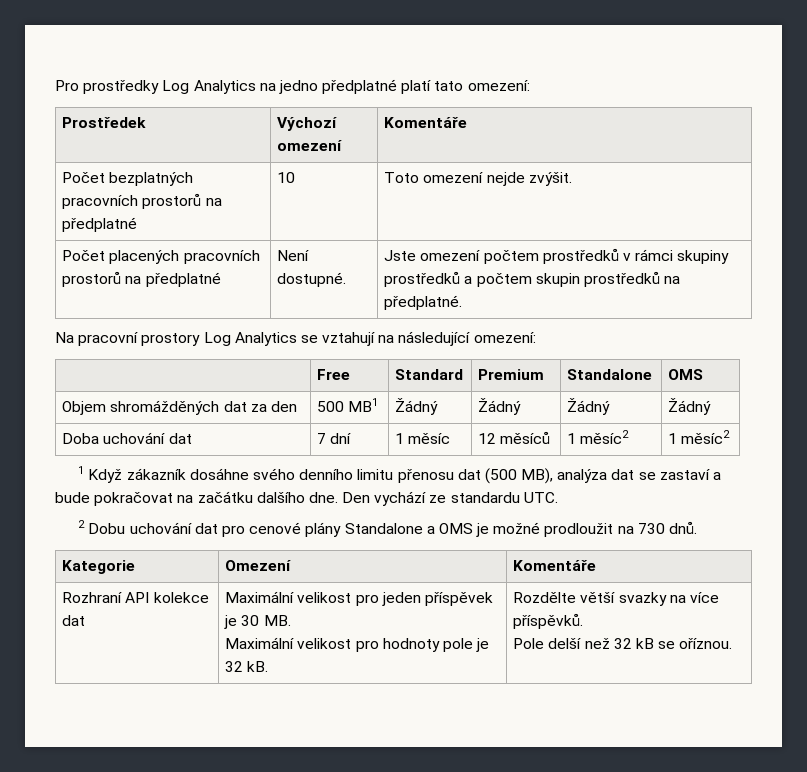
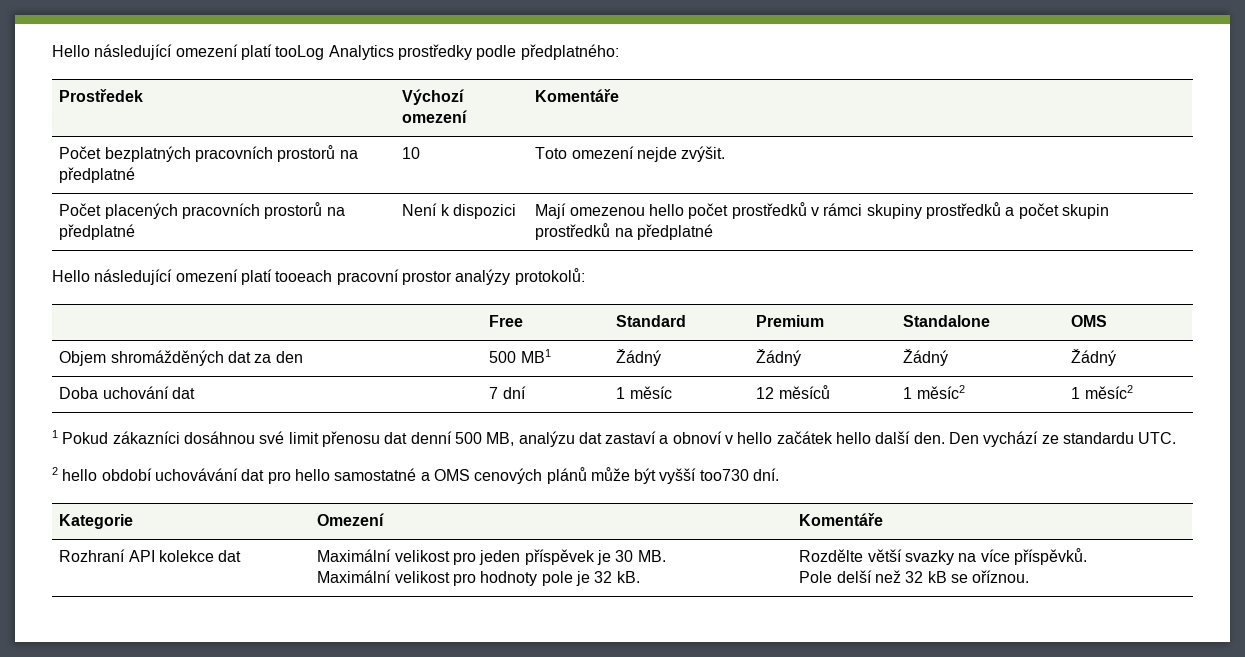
[55,79,530,94] Pro prostředky Log Analytics na jedno předplatné platí tato omezení: -> [52,44,619,60] Hello následující omezení platí tooLog Analytics prostředky podle předplatného:
[277,272,347,287] [384,250,539,264] dostupné. | Jste omezení počtem -> [440,204,517,219] [535,203,729,219] k dispozici | Mají omezenou hello počet
[476,273,532,287] počtem -> [1018,203,1059,219] počet
[384,295,463,310] [55,331,536,346] předplatné. // Na pracovní prostory Log Analytics se vztahují na následující omezení: -> [637,224,714,240] [52,268,585,285] předplatné // Hello následující omezení platí tooeach pracovní prostor analýzy protokolů:
[88,468,722,484] [55,491,338,506] Když zákazník dosáhne svého denního limitu přenosu dat (500 MB), analýza dat se zastaví a bude pokračovat na začátku dalšího dne. -> [62,431,945,447] Pokud zákazníci dosáhnou své limit přenosu dat denní 500 MB, analýzu dat zastaví a obnoví v hello začátek hello další den.
[88,521,698,537] Dobu uchování dat pro cenové plány Standalone a OMS je možné prodloužit na 730 dnů. -> [62,467,780,484] hello období uchovávání dat pro hello samostatné a OMS cenových plánů může být vyšší too730 dní.

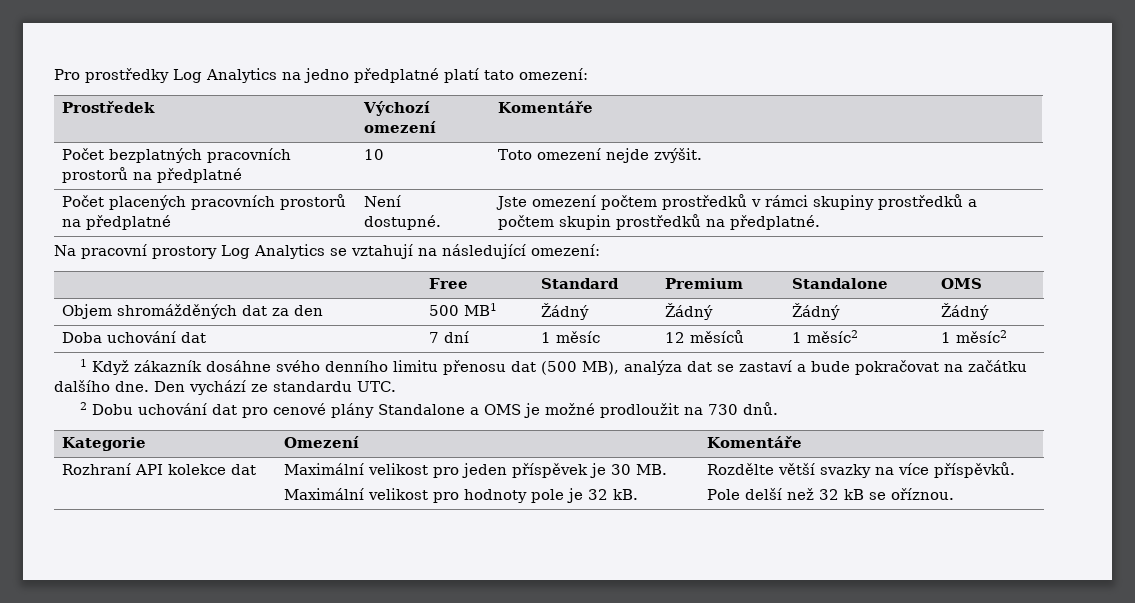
[52,44,619,60] Hello následující omezení platí tooLog Analytics prostředky podle předplatného: -> [54,68,588,83] Pro prostředky Log Analytics na jedno předplatné platí tato omezení:
[440,204,517,219] [535,203,729,219] k dispozici | Mají omezenou hello počet -> [364,215,442,230] [496,195,658,210] dostupné. | Jste omezení počtem
[1018,203,1059,219] počet -> [498,215,555,230] počtem
[637,224,714,240] [52,268,585,285] předplatné // Hello následující omezení platí tooeach pracovní prostor analýzy protokolů: -> [730,215,821,230] [54,244,600,259] předplatné. // Na pracovní prostory Log Analytics se vztahují na následující omezení:
[62,431,945,447] Pokud zákazníci dosáhnou své limit přenosu dat denní 500 MB, analýzu dat zastaví a obnoví v hello začátek hello další den. -> [91,360,1027,375] [54,380,149,392] Když zákazník dosáhne svého denního limitu přenosu dat (500 MB), analýza dat se zastaví a bude pokračovat na začátku dalšího dne.
[62,467,780,484] hello období uchovávání dat pro hello samostatné a OMS cenových plánů může být vyšší too730 dní. -> [91,402,778,418] Dobu uchování dat pro cenové plány Standalone a OMS je možné prodloužit na 730 dnů.

